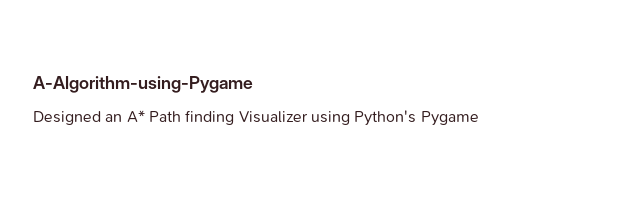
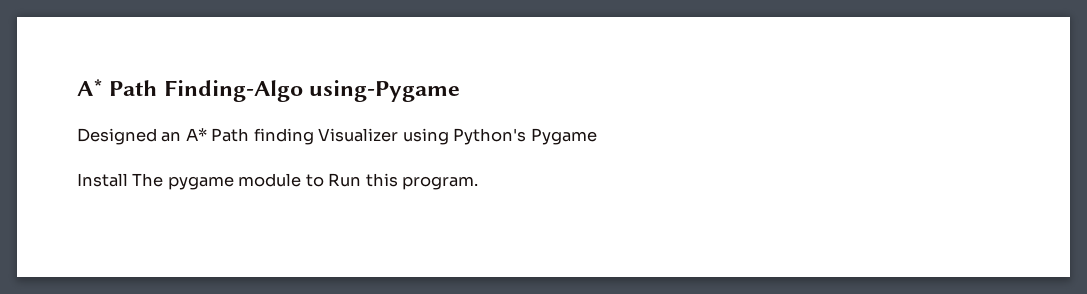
[33,76,253,93] A-Algorithm-using-Pygame -> [77,79,461,102] A* Path Finding-Algo using-Pygame
(479, 118) none -> [77,173,479,190] // Install The pygame module to Run this program.

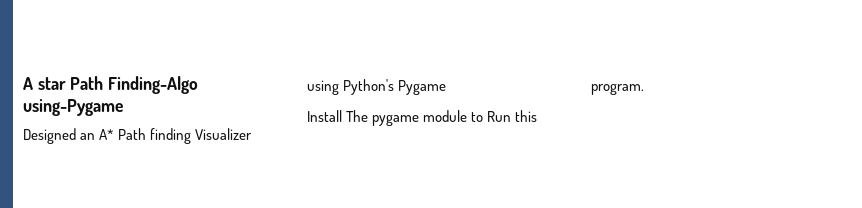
[77,79,103,96] A* -> [23,77,66,90] A star

